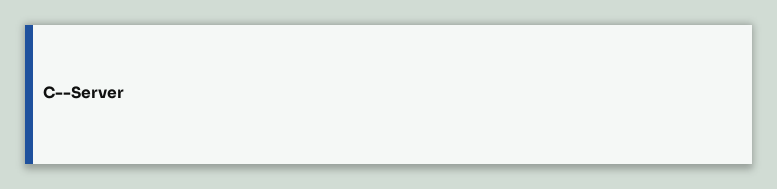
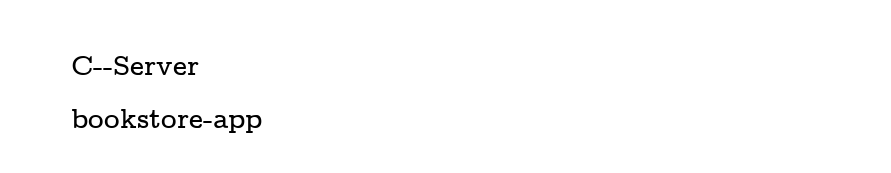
(124, 92) none -> [71,109,262,133] // bookstore-app

